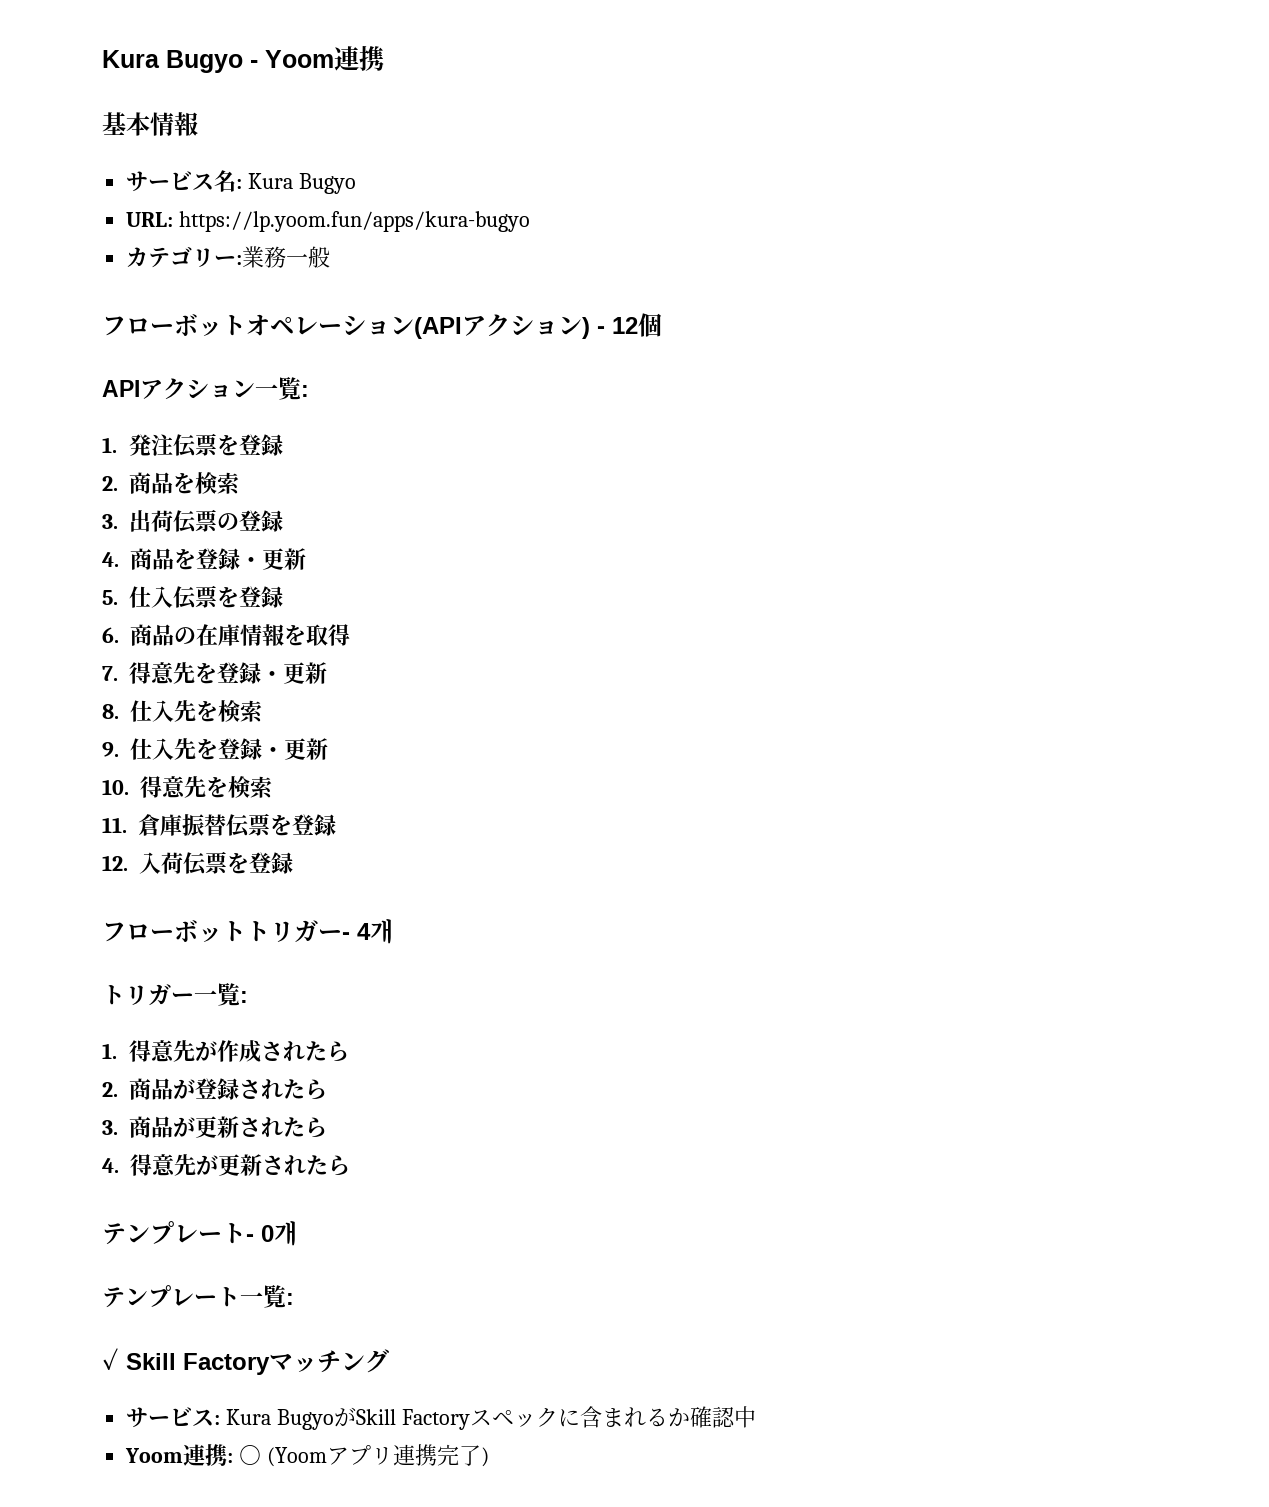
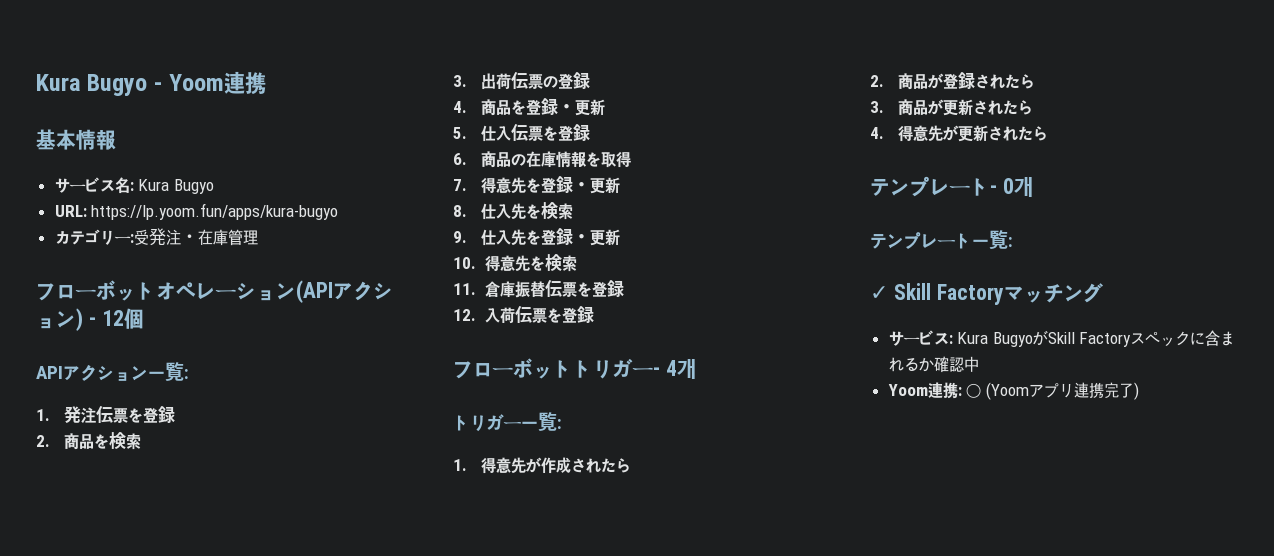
[242,246,331,268] 業務一般 -> [133,228,258,246] 受発注・在庫管理

